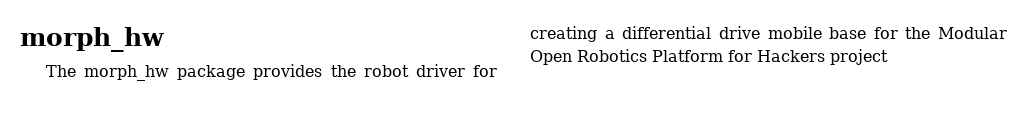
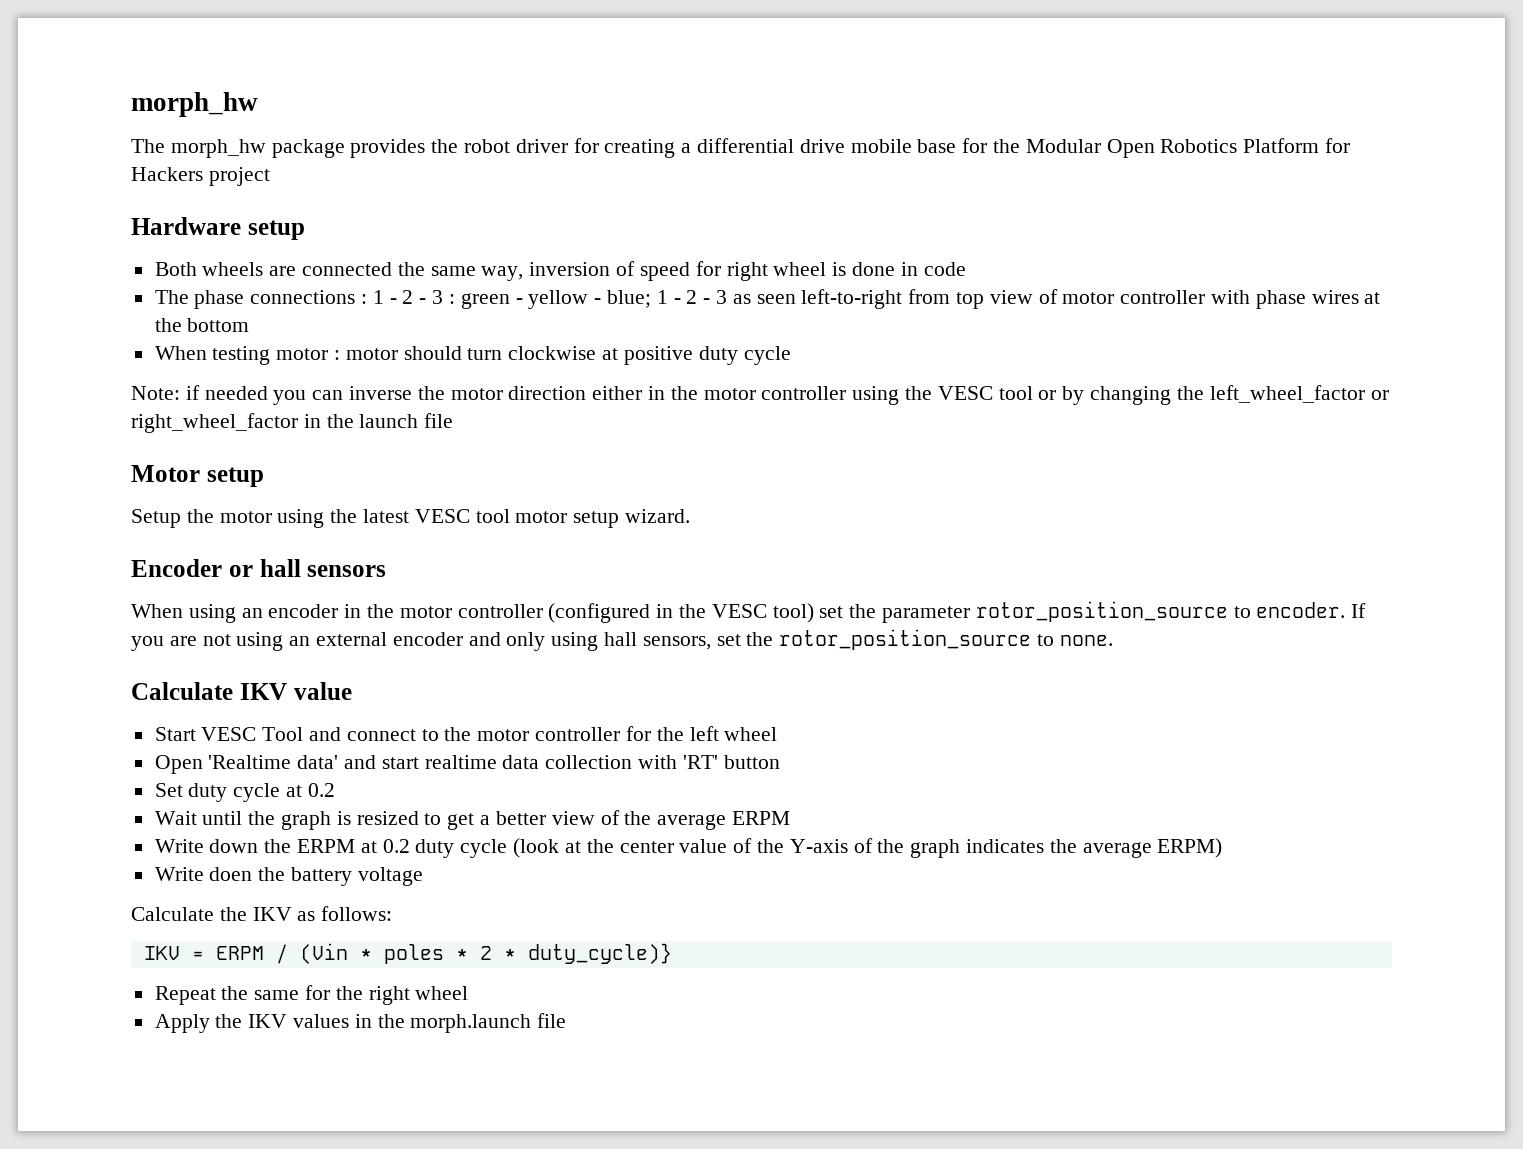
(888, 57) none -> [131,217,305,240] [154,261,966,281] [154,289,1381,309] [154,318,250,332] [154,346,791,365] [131,385,1389,405] [131,413,454,433] [131,465,264,487] [131,509,691,528] [131,559,387,577] [131,601,1367,623] [131,629,1113,651] [131,682,352,700] [154,726,778,741] [154,755,780,774] [154,783,335,802] [154,810,790,830] [154,838,1223,858] [154,867,423,886] [131,906,393,921] [143,943,672,964] [154,985,469,1005] [154,1013,567,1033] // Hardware setup // Both wheels are connected the same way, inversion of speed for right wheel is done in code // The phase connections : 1 - 2 - 3 : green - yellow - blue; 1 - 2 - 3 as seen left-to-right from top view of motor controller with phase wires at the bottom // When testing motor : motor should turn clockwise at positive duty cycle // Note: if needed you can inverse the motor direction either in the motor controller using the VESC tool or by changing the left_wheel_factor or right_wheel_factor in the launch file // Motor setup // Setup the motor using the latest VESC tool motor setup wizard. // Encoder or hall sensors // When using an encoder in the motor controller (configured in the VESC tool) set the parameter rotor_position_source to encoder. If you are not using an external encoder and only using hall sensors, set the rotor_position_source to none. // Calculate IKV value // Start VESC Tool and connect to the motor controller for the left wheel // Open 'Realtime data' and start realtime data collection with 'RT' button // Set duty cycle at 0.2 // Wait until the graph is resized to get a better view of the average ERPM // Write down the ERPM at 0.2 duty cycle (look at the center value of the Y-axis of the graph indicates the average ERPM) // Write doen the battery voltage // Calculate the IKV as follows: // IKV = ERPM / (Vin * poles * 2 * duty_cycle)} // Repeat the same for the right wheel // Apply the IKV values in the morph.launch file

